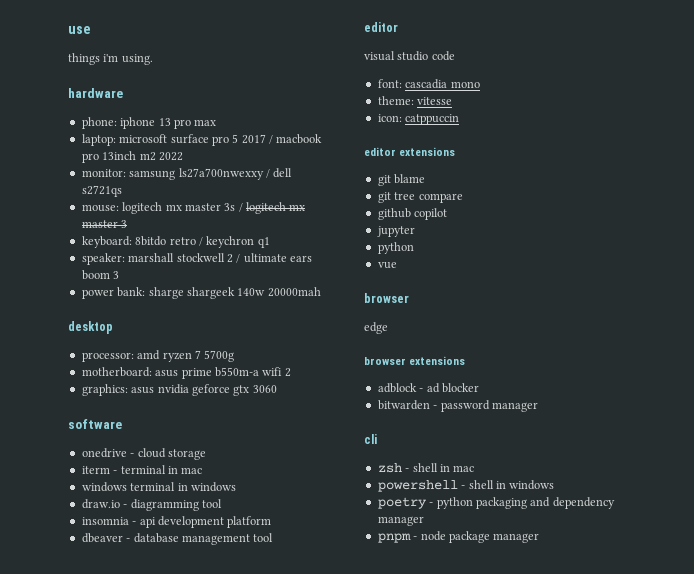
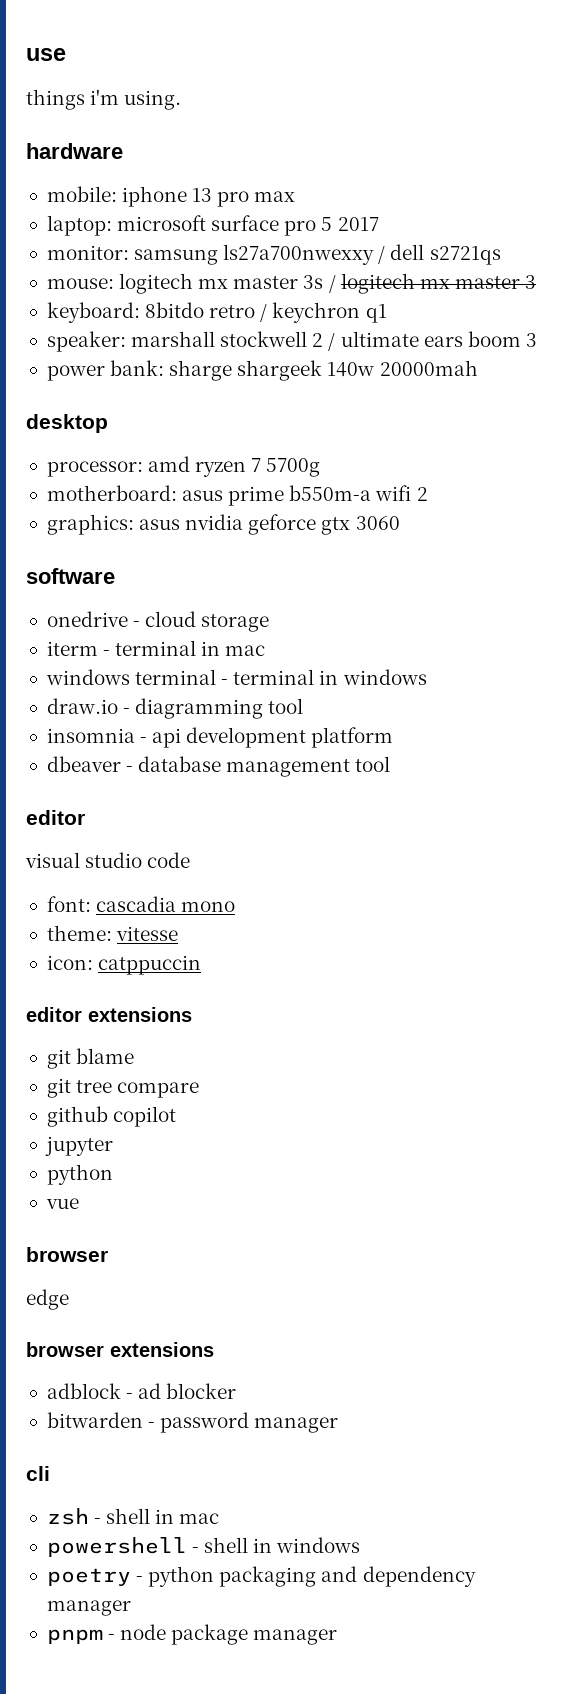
[81,117,117,129] phone: -> [46,186,117,202] mobile:
[269,134,323,144] [81,151,183,163] / macbook pro 13inch m2 2022 -> (379, 224) none
(176, 486) none -> [221,669,315,685] - terminal

